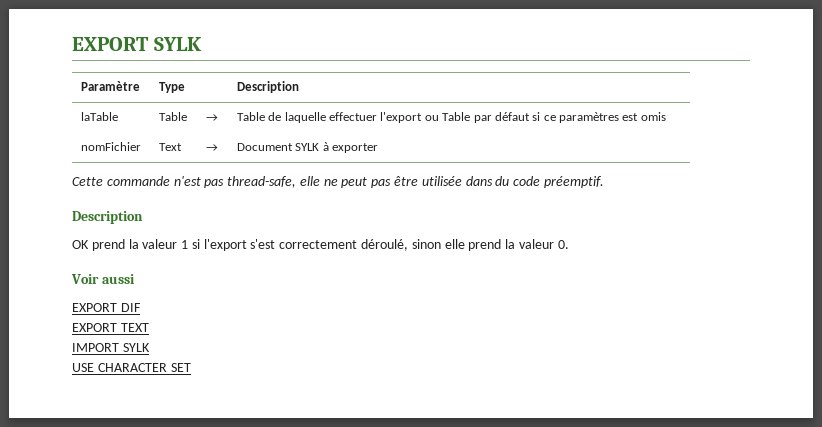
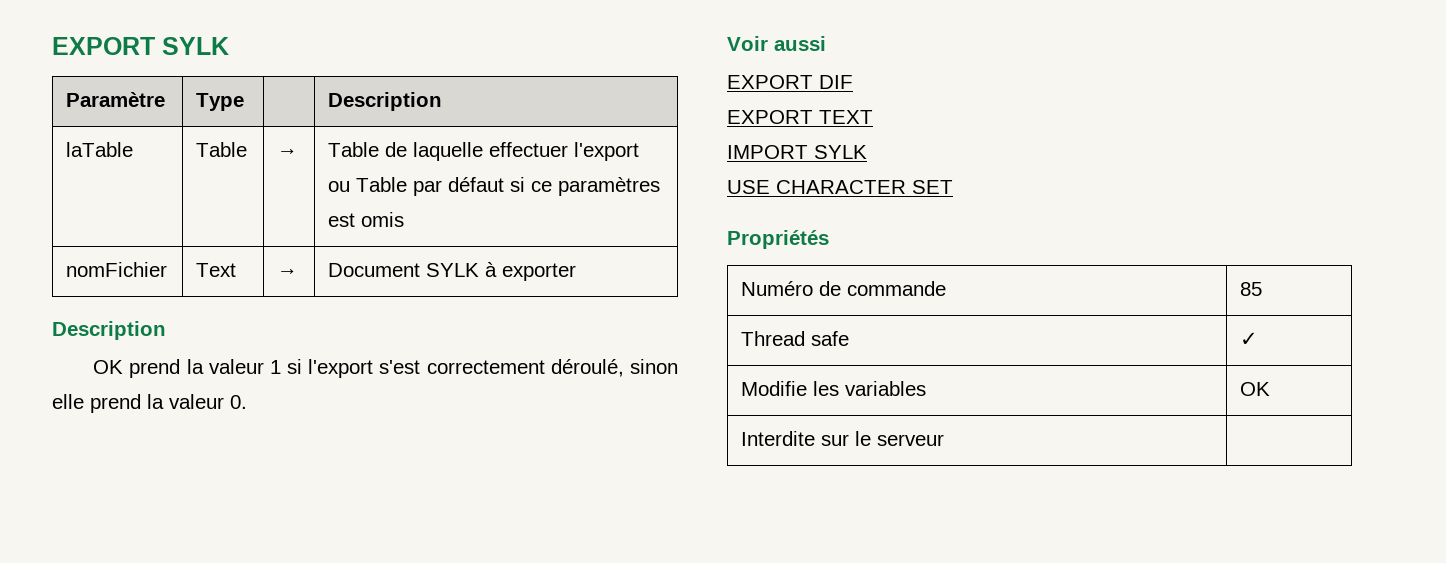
[72,176,604,188] // Cette commande n'est pas thread-safe, elle ne peut pas être utilisée dans du code préemptif. -> (577, 272) none
(191, 367) none -> [727,230,829,249] [741,281,947,296] [1240,282,1263,296] [741,331,850,346] [1240,332,1259,346] [741,381,927,396] [1240,382,1271,396] [741,431,945,446] // Propriétés // Numéro de commande | 85 // Thread safe | ✓ // Modifie les variables | OK // Interdite sur le serveur |

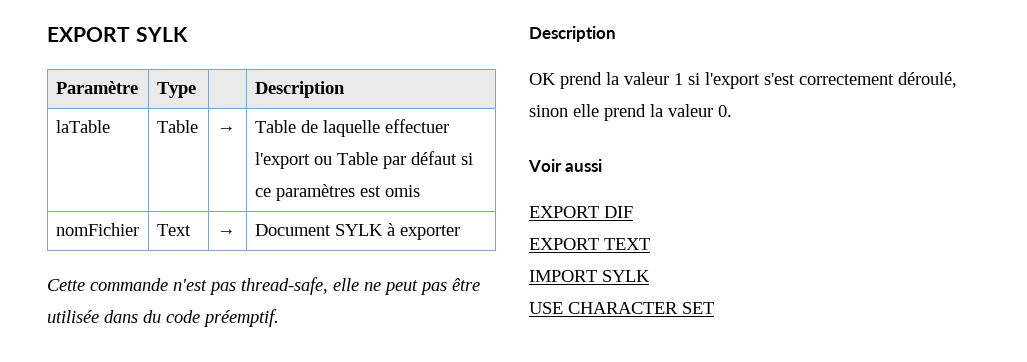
(577, 272) none -> [47,277,480,295] [47,309,279,327] // Cette commande n'est pas thread-safe, elle ne peut pas être utilisée dans du code préemptif.
[727,230,829,249] [741,281,947,296] [1240,282,1263,296] [741,331,850,346] [1240,332,1259,346] [741,381,927,396] [1240,382,1271,396] [741,431,945,446] // Propriétés // Numéro de commande | 85 // Thread safe | ✓ // Modifie les variables | OK // Interdite sur le serveur | -> (714, 308) none

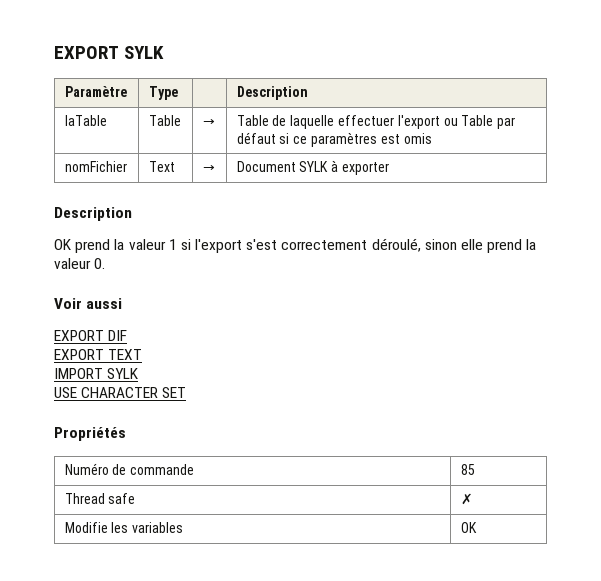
[47,277,480,295] [47,309,279,327] // Cette commande n'est pas thread-safe, elle ne peut pas être utilisée dans du code préemptif. -> (389, 168) none
(714, 308) none -> [54,427,126,441] [64,463,195,475] [460,464,475,475] [64,493,136,504] [460,493,473,505] [64,522,184,533] [460,522,477,533] // Propriétés // Numéro de commande | 85 // Thread safe | ✗ // Modifie les variables | OK

